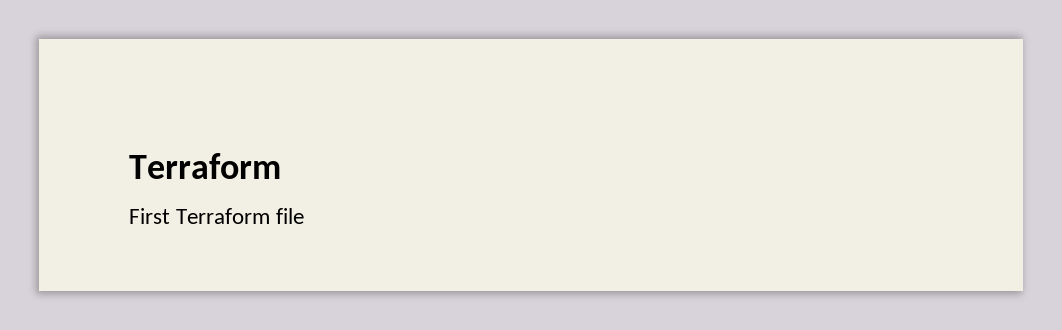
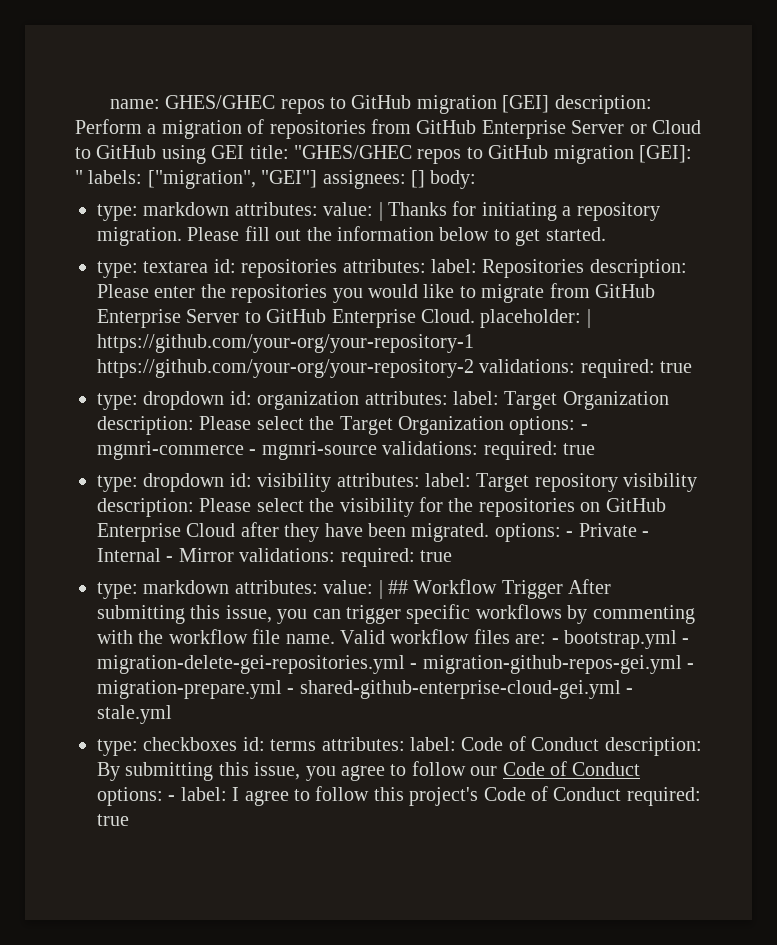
[129,153,281,179] [129,208,305,224] Terraform // First Terraform file -> [109,95,652,114] [75,119,701,139] [75,145,692,164] [75,170,477,189] [97,201,660,221] [97,226,606,246] [97,259,687,278] [97,283,655,303] [97,309,591,328] [97,334,474,353] [97,359,693,378] [97,391,669,410] [97,416,588,435] [97,441,595,460] [97,473,698,492] [97,497,666,517] [97,522,649,542] [97,548,452,567] [97,579,612,599] [97,604,695,624] [97,629,690,649] [97,655,695,674] [97,680,634,699] [97,705,172,724] [97,736,702,756] [97,761,641,781] [97,786,701,806] [97,814,129,826] name: GHES/GHEC repos to GitHub migration [GEI] description: Perform a migration of repositories from GitHub Enterprise Server or Cloud to GitHub using GEI title: "GHES/GHEC repos to GitHub migration [GEI]: " labels: ["migration", "GEI"] assignees: [] body: // type: markdown attributes: value: | Thanks for initiating a repository migration. Please fill out the information below to get started. // type: textarea id: repositories attributes: label: Repositories description: Please enter the repositories you would like to migrate from GitHub Enterprise Server to GitHub Enterprise Cloud. placeholder: | https://github.com/your-org/your-repository-1 https://github.com/your-org/your-repository-2 validations: required: true // type: dropdown id: organization attributes: label: Target Organization description: Please select the Target Organization options: - mgmri-commerce - mgmri-source validations: required: true // type: dropdown id: visibility attributes: label: Target repository visibility description: Please select the visibility for the repositories on GitHub Enterprise Cloud after they have been migrated. options: - Private - Internal - Mirror validations: required: true // type: markdown attributes: value: | ## Workflow Trigger After submitting this issue, you can trigger specific workflows by commenting with the workflow file name. Valid workflow files are: - bootstrap.yml - migration-delete-gei-repositories.yml - migration-github-repos-gei.yml - migration-prepare.yml - shared-github-enterprise-cloud-gei.yml - stale.yml // type: checkboxes id: terms attributes: label: Code of Conduct description: By submitting this issue, you agree to follow our Code of Conduct options: - label: I agree to follow this project's Code of Conduct required: true

